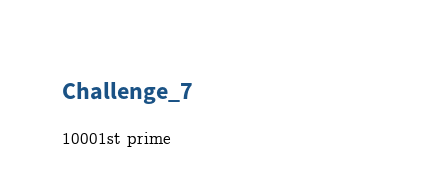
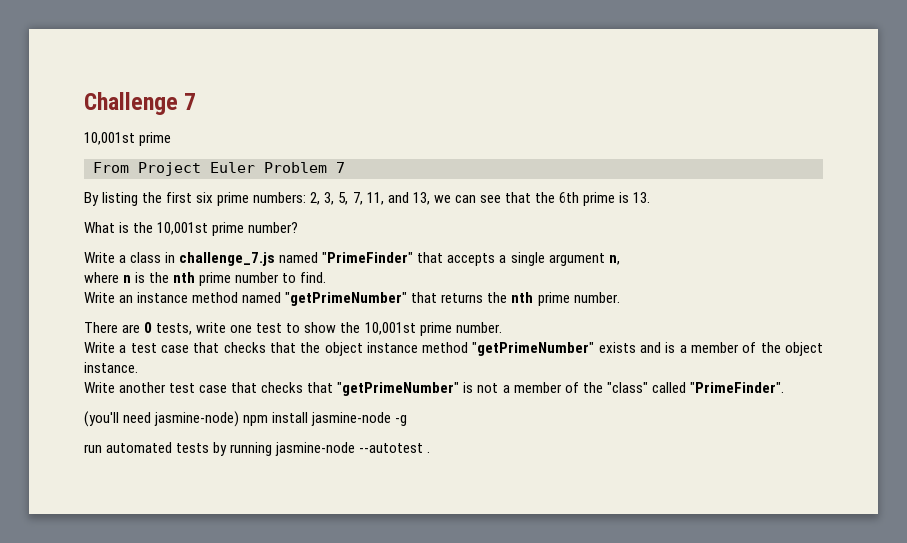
[62,82,193,104] [62,132,171,147] Challenge_7 // 10001st prime -> [84,92,197,115] [84,132,172,146] [93,162,345,176] [84,192,651,206] [84,222,299,236] [84,252,620,266] [84,272,327,286] [84,292,620,306] [84,322,502,336] [84,342,823,356] [84,362,138,373] [84,382,784,396] [84,411,408,427] [84,442,431,456] Challenge 7 // 10,001st prime // From Project Euler Problem 7 // By listing the first six prime numbers: 2, 3, 5, 7, 11, and 13, we can see that the 6th prime is 13. // What is the 10,001st prime number? // Write a class in challenge_7.js named "PrimeFinder" that accepts a single argument n, // where n is the nth prime number to find. // Write an instance method named "getPrimeNumber" that returns the nth prime number. // There are 0 tests, write one test to show the 10,001st prime number. // Write a test case that checks that the object instance method "getPrimeNumber" exists and is a member of the object instance. // Write another test case that checks that "getPrimeNumber" is not a member of the "class" called "PrimeFinder". // (you'll need jasmine-node) npm install jasmine-node -g // run automated tests by running jasmine-node --autotest .

